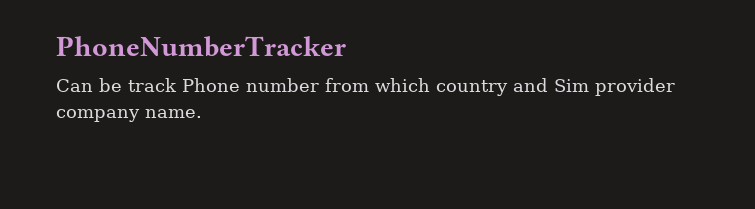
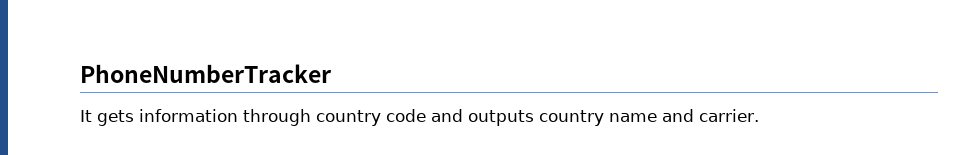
[56,78,675,96] [56,109,202,122] Can be track Phone number from which country and Sim provider company name. -> [80,109,759,126] It gets information through country code and outputs country name and carrier.

